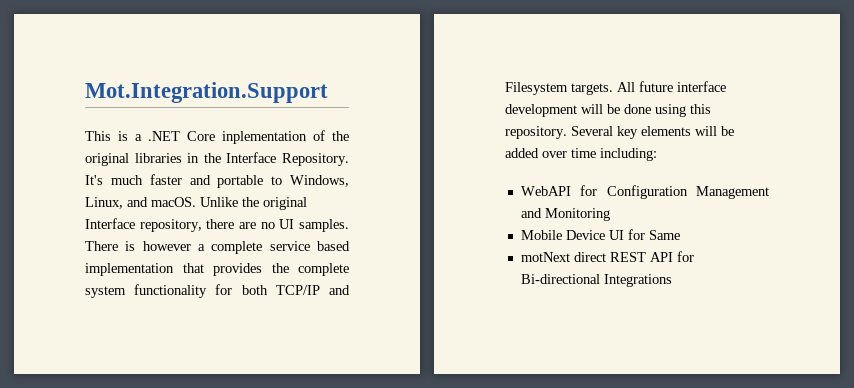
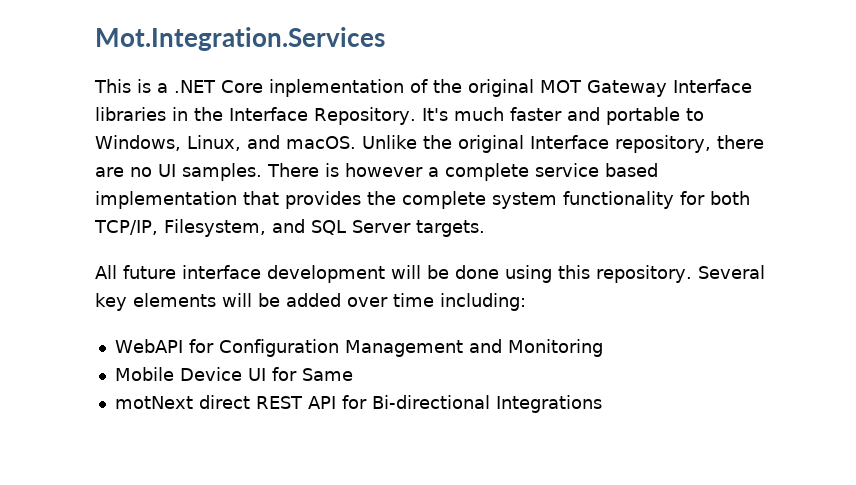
[85,82,328,103] Mot.Integration.Support -> [95,27,385,51] Mot.Integration.Services
(129, 159) none -> [540,79,752,97] MOT Gateway Interface
[275,285,350,295] [505,82,568,95] TCP/IP and Filesystem -> [94,219,411,237] TCP/IP, Filesystem, and SQL Server
(613, 89) none -> (485, 228) //

